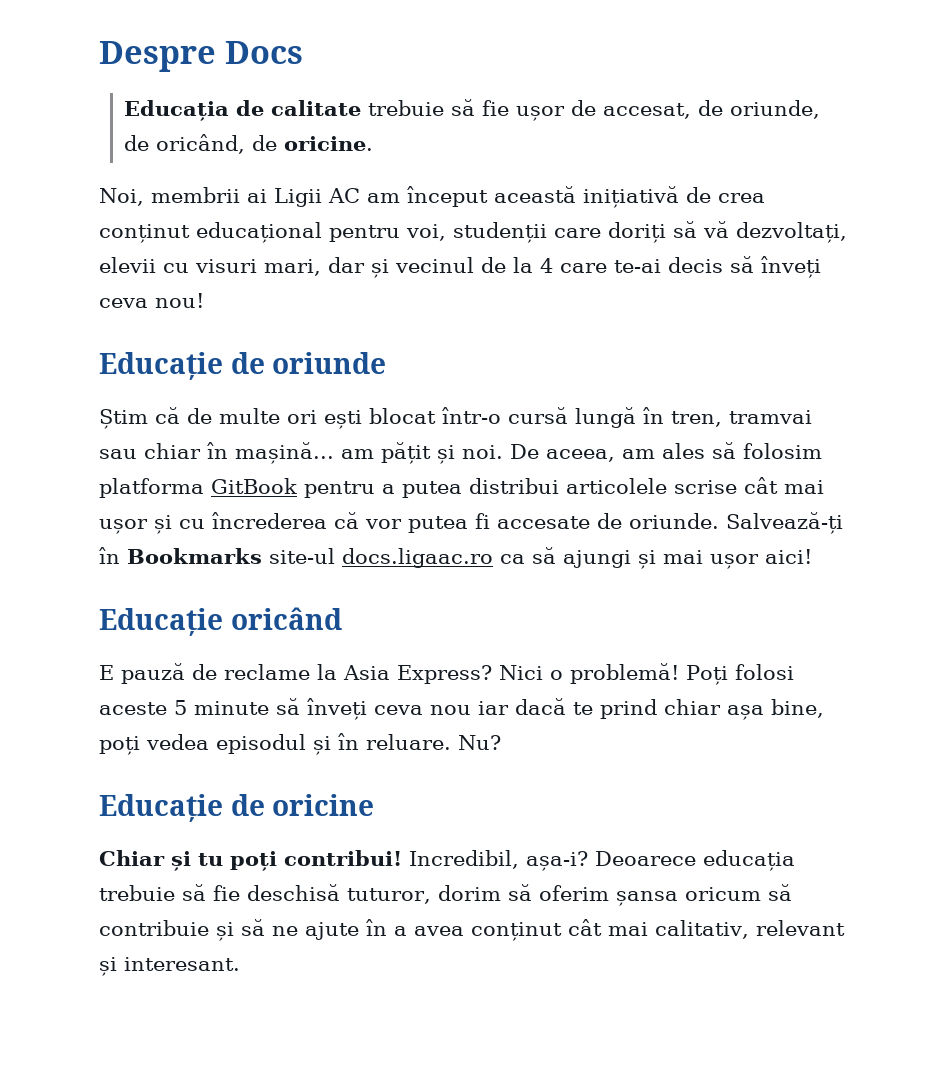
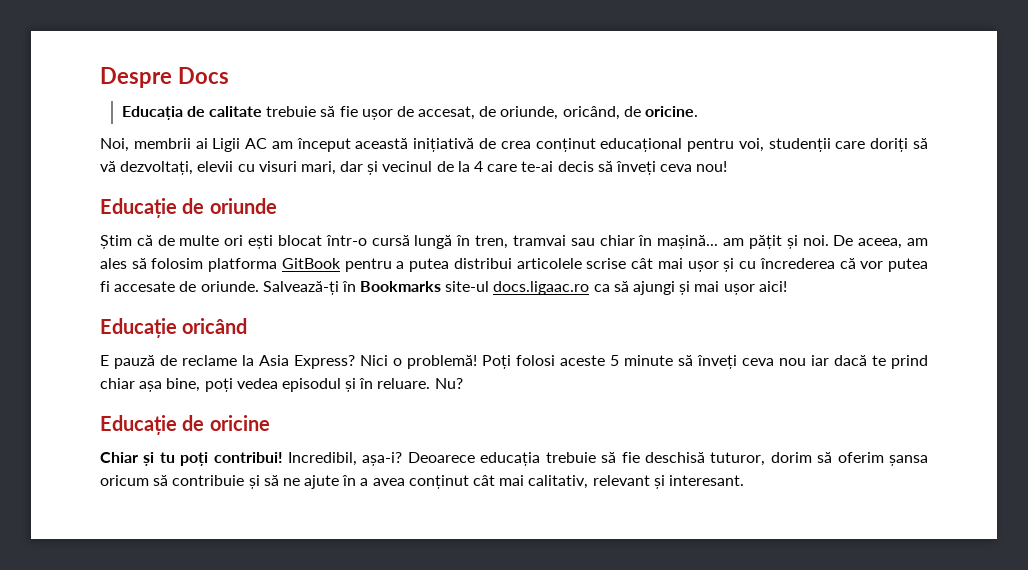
[124,135,150,151] de -> (559, 113) none

